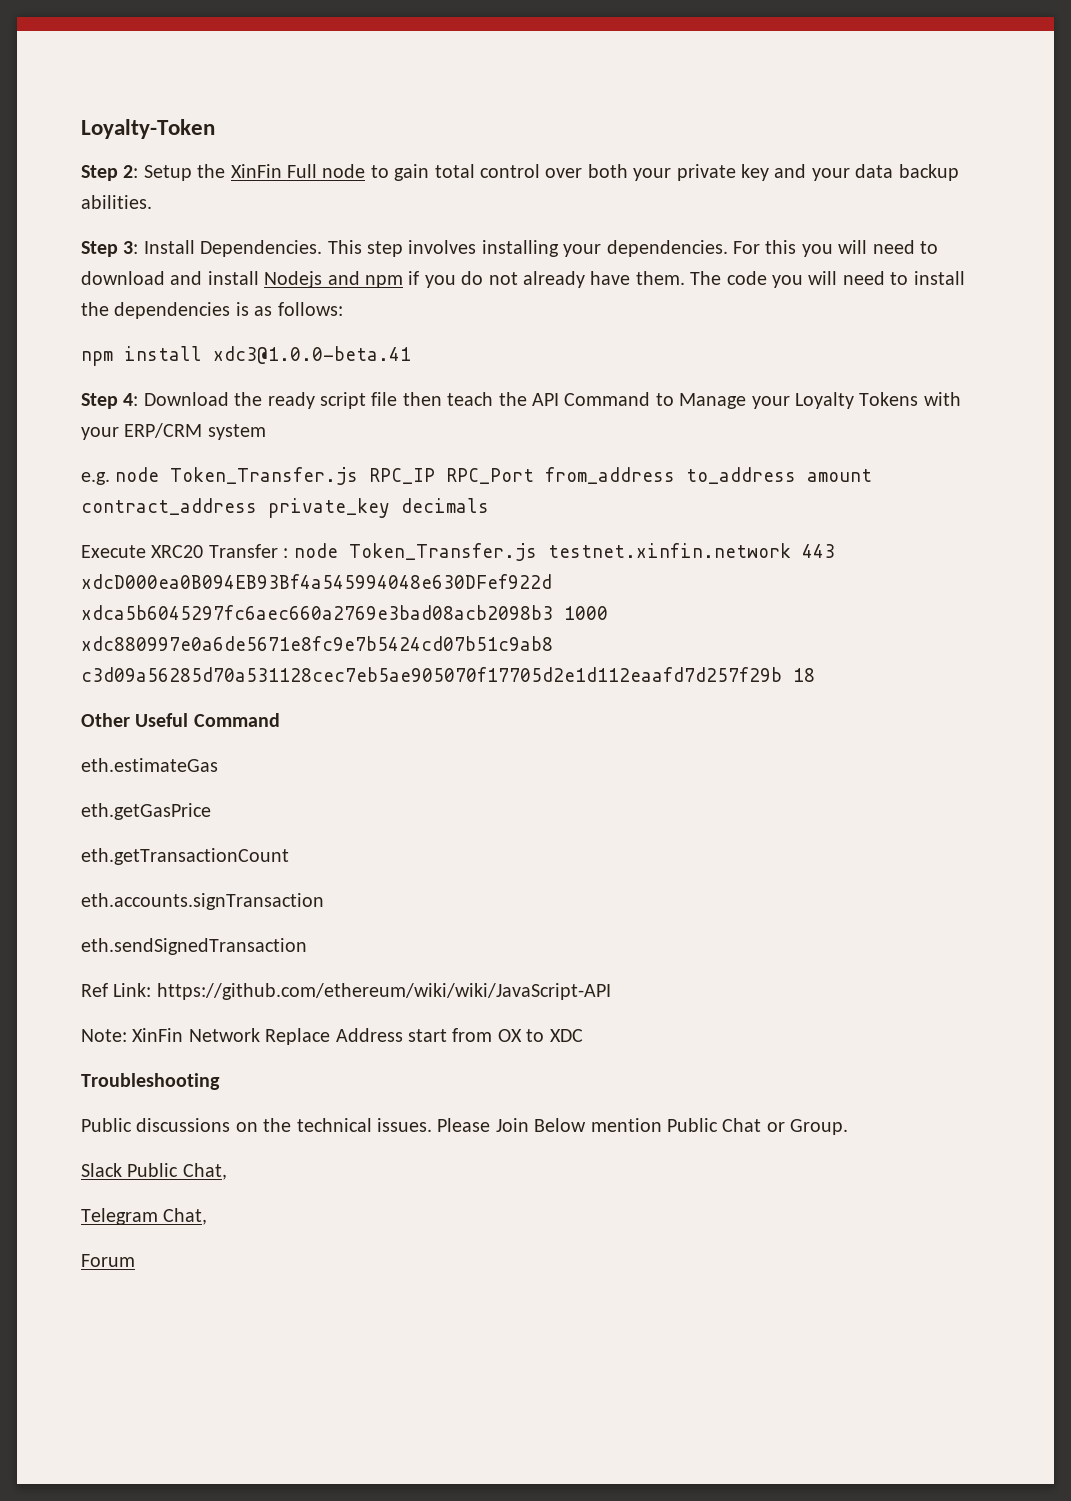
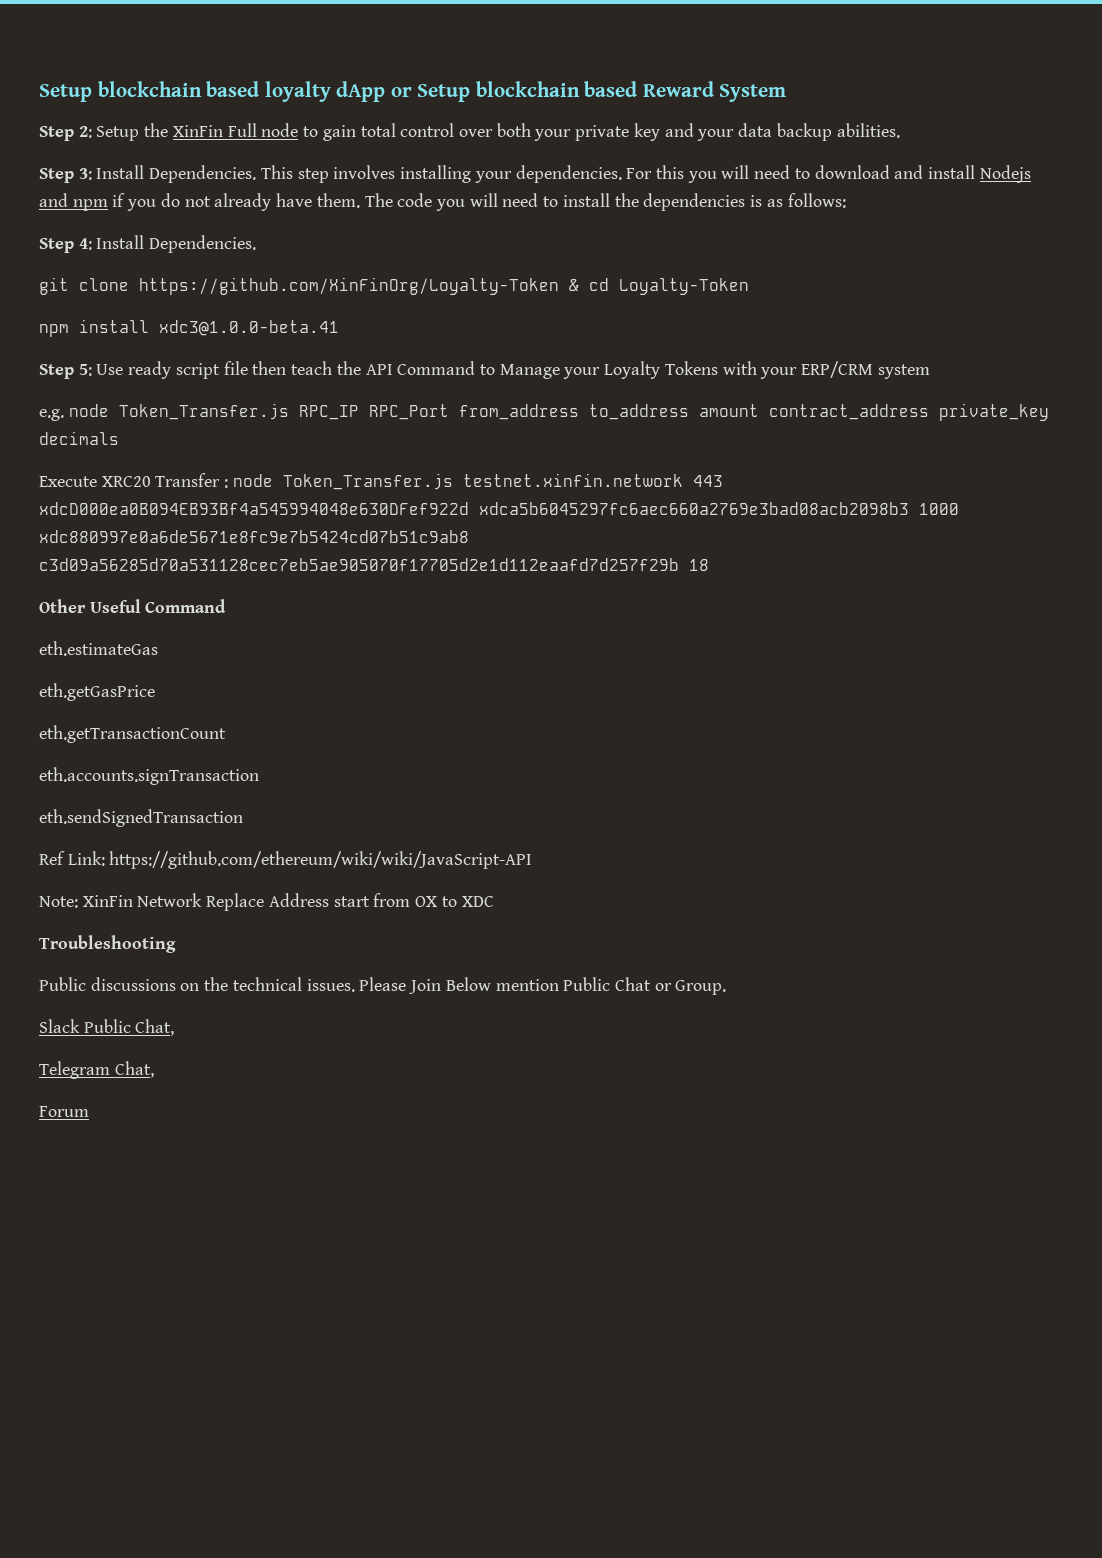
[81,119,215,139] Loyalty-Token -> [39,81,787,102] Setup blockchain based loyalty dApp or Setup blockchain based Reward System
(343, 309) none -> [39,235,257,253] [39,277,749,295] // Step 4: Install Dependencies. // git clone https://github.com/XinFinOrg/Loyalty-Token & cd Loyalty-Token
[123,392,263,406] 4: Download the -> [78,364,124,376] 5: Use

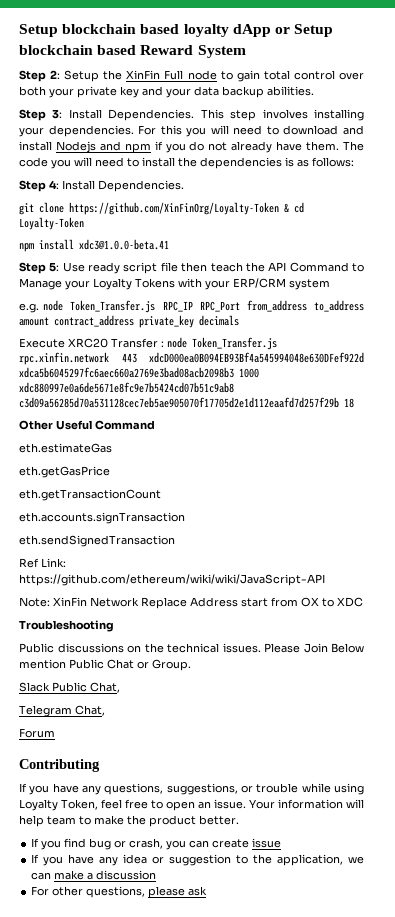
[462,473,683,487] testnet.xinfin.network -> [19,352,109,365] rpc.xinfin.network
(89, 1111) none -> [19,759,100,772] [19,783,364,795] [19,799,364,811] [19,815,239,827] [31,838,282,850] [31,854,365,866] [31,870,157,880] [31,886,208,898] // Contributing // If you have any questions, suggestions, or trouble while using Loyalty Token, feel free to open an issue. Your information will help team to make the product better. // If you find bug or crash, you can create issue // If you have any idea or suggestion to the application, we can make a discussion // For other questions, please ask

